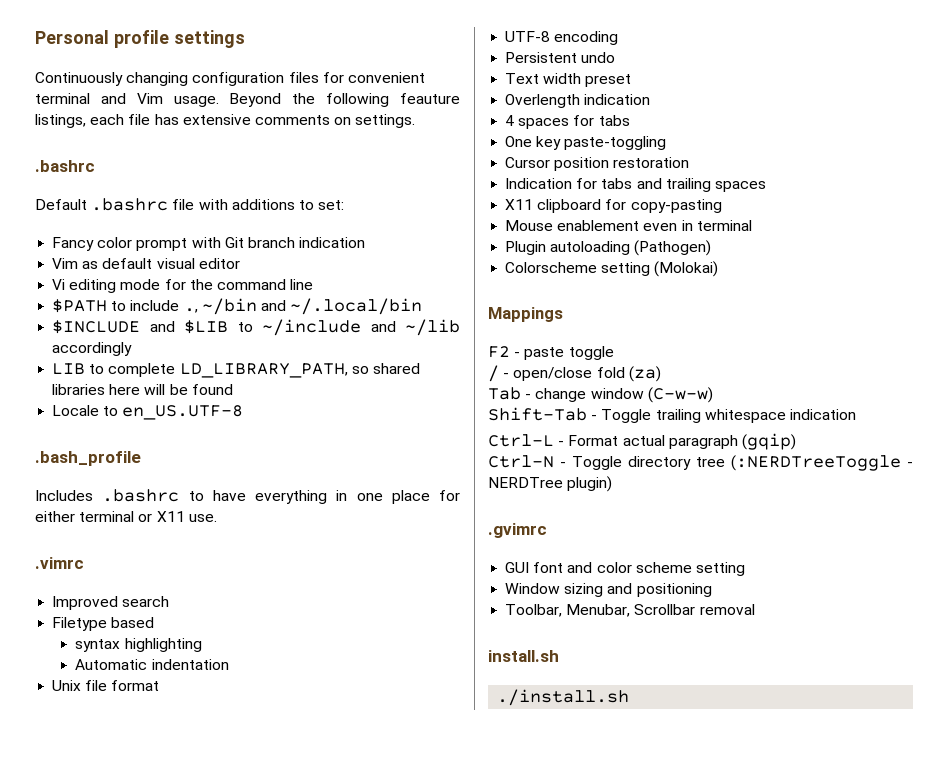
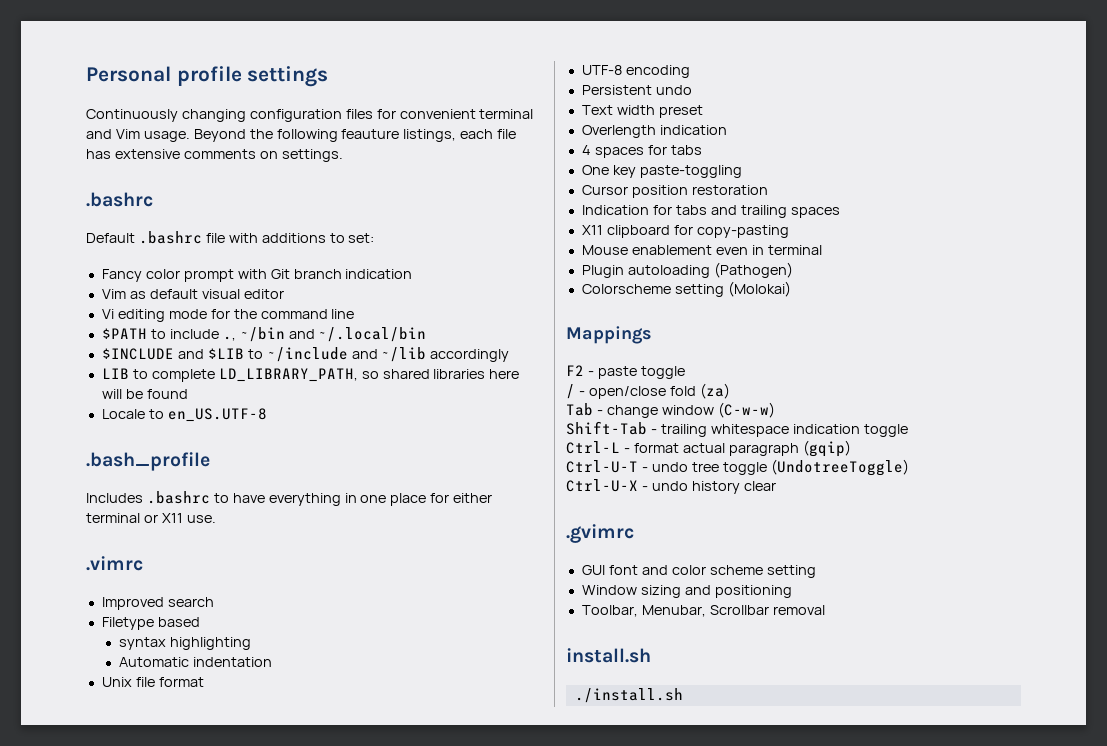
[601,409,652,423] Toggle -> (657, 431) none
(856, 414) none -> [863,424,908,437] toggle
[568,435,619,446] Format -> [633,443,679,453] format
[488,455,913,471] [488,476,613,492] Ctrl-N - Toggle directory tree (:NERDTreeToggle - NERDTree plugin) -> [566,459,909,476] [566,479,776,494] Ctrl-U-T - undo tree toggle (UndotreeToggle) // Ctrl-U-X - undo history clear

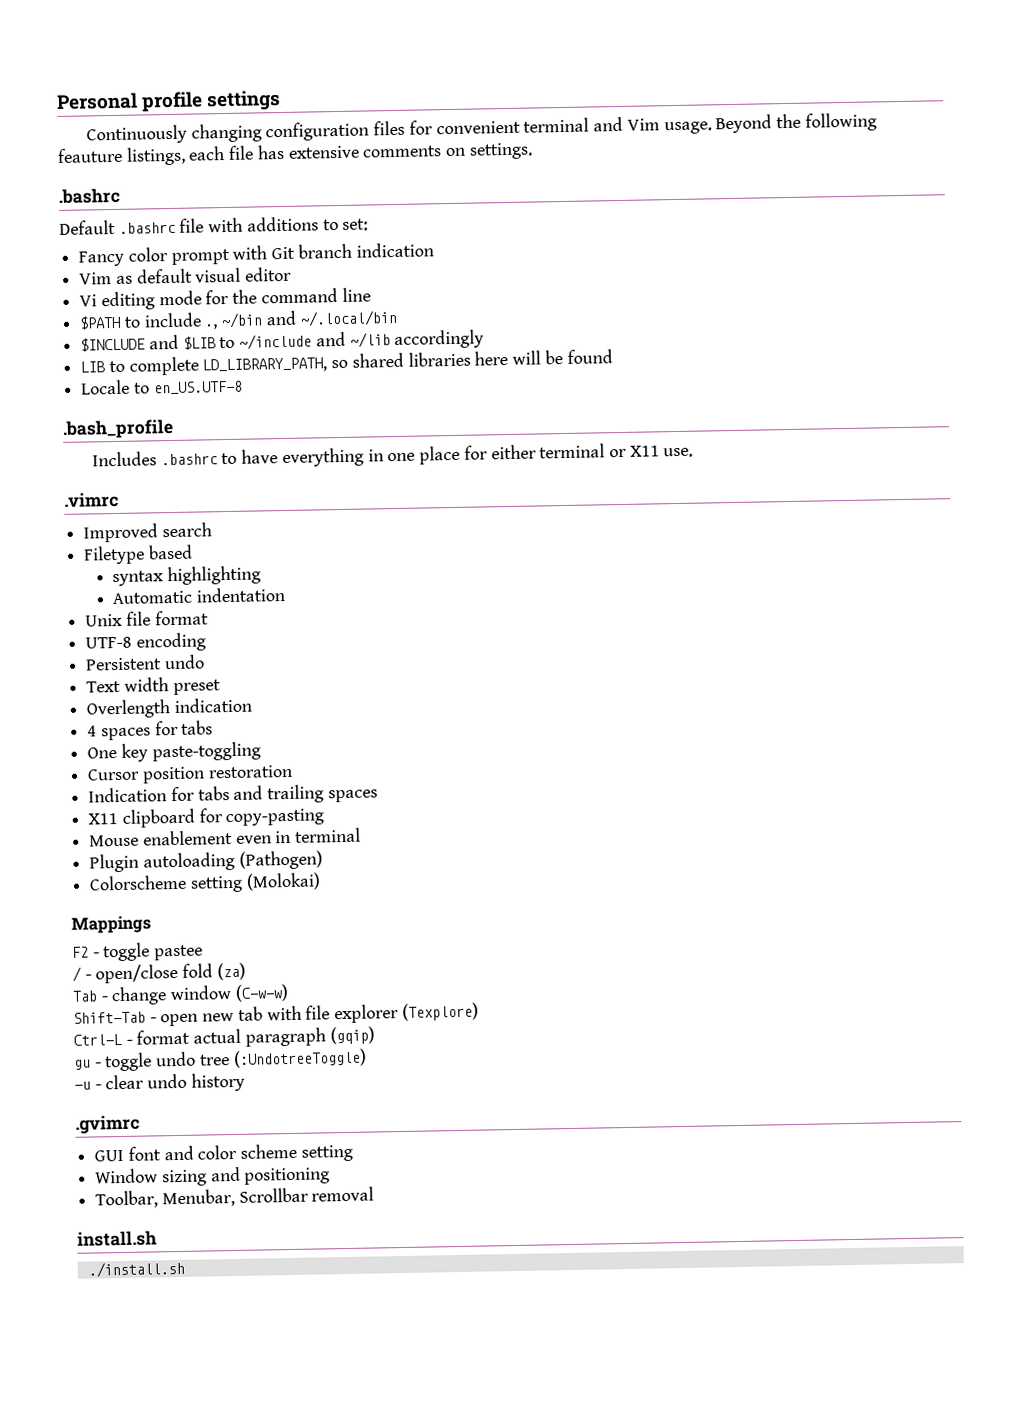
[597,366,685,379] paste toggle -> [103,942,204,962] toggle pastee
[660,424,908,437] trailing whitespace indication toggle -> [160,1002,479,1027] open new tab with file explorer (Texplore)
[566,459,909,476] [566,479,648,492] Ctrl-U-T - undo tree toggle (UndotreeToggle) // Ctrl-U-X - -> [74,1048,367,1072] [74,1074,145,1090] gu - toggle undo tree (:UndotreeToggle) // -u - clear
[743,481,776,491] clear -> (245, 1082) none

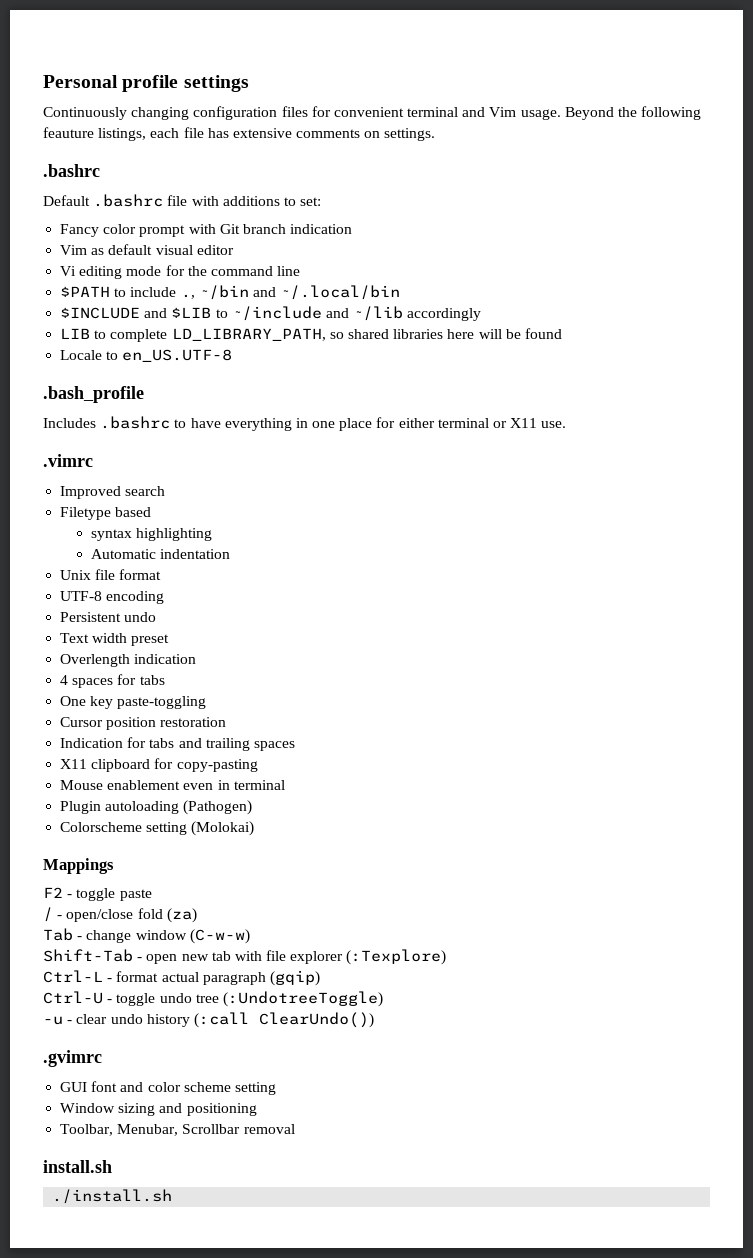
[154,944,204,961] pastee -> [119,889,152,901] paste
[401,1002,479,1021] (Texplore) -> [346,949,447,965] (:Texplore)
[74,1059,91,1070] gu -> [43,991,103,1004] Ctrl-U
(245, 1082) none -> [193,1012,374,1028] (:call ClearUndo())

